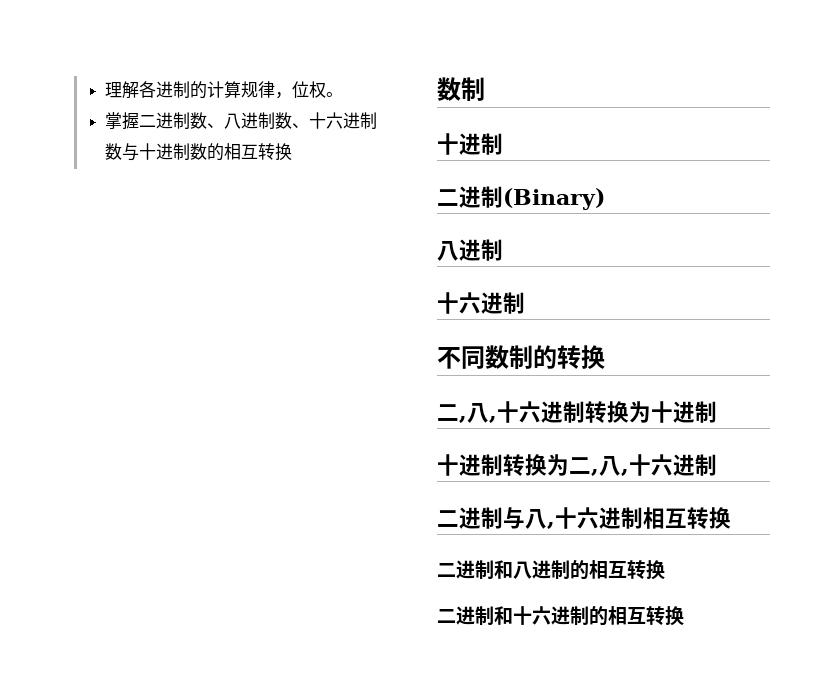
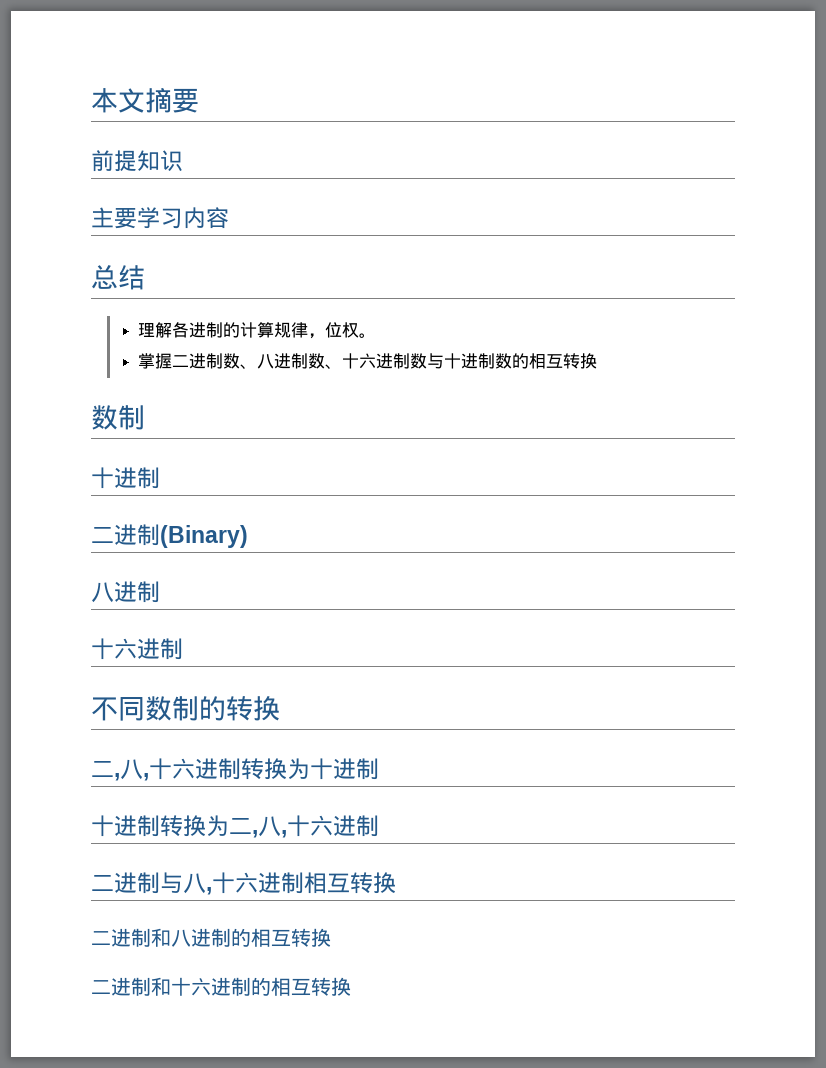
(105, 90) none -> [91,87,199,113] [91,150,183,172] [91,207,229,229] [91,265,145,290] 本文摘要 // 前提知识 // 主要学习内容 // 总结 //

